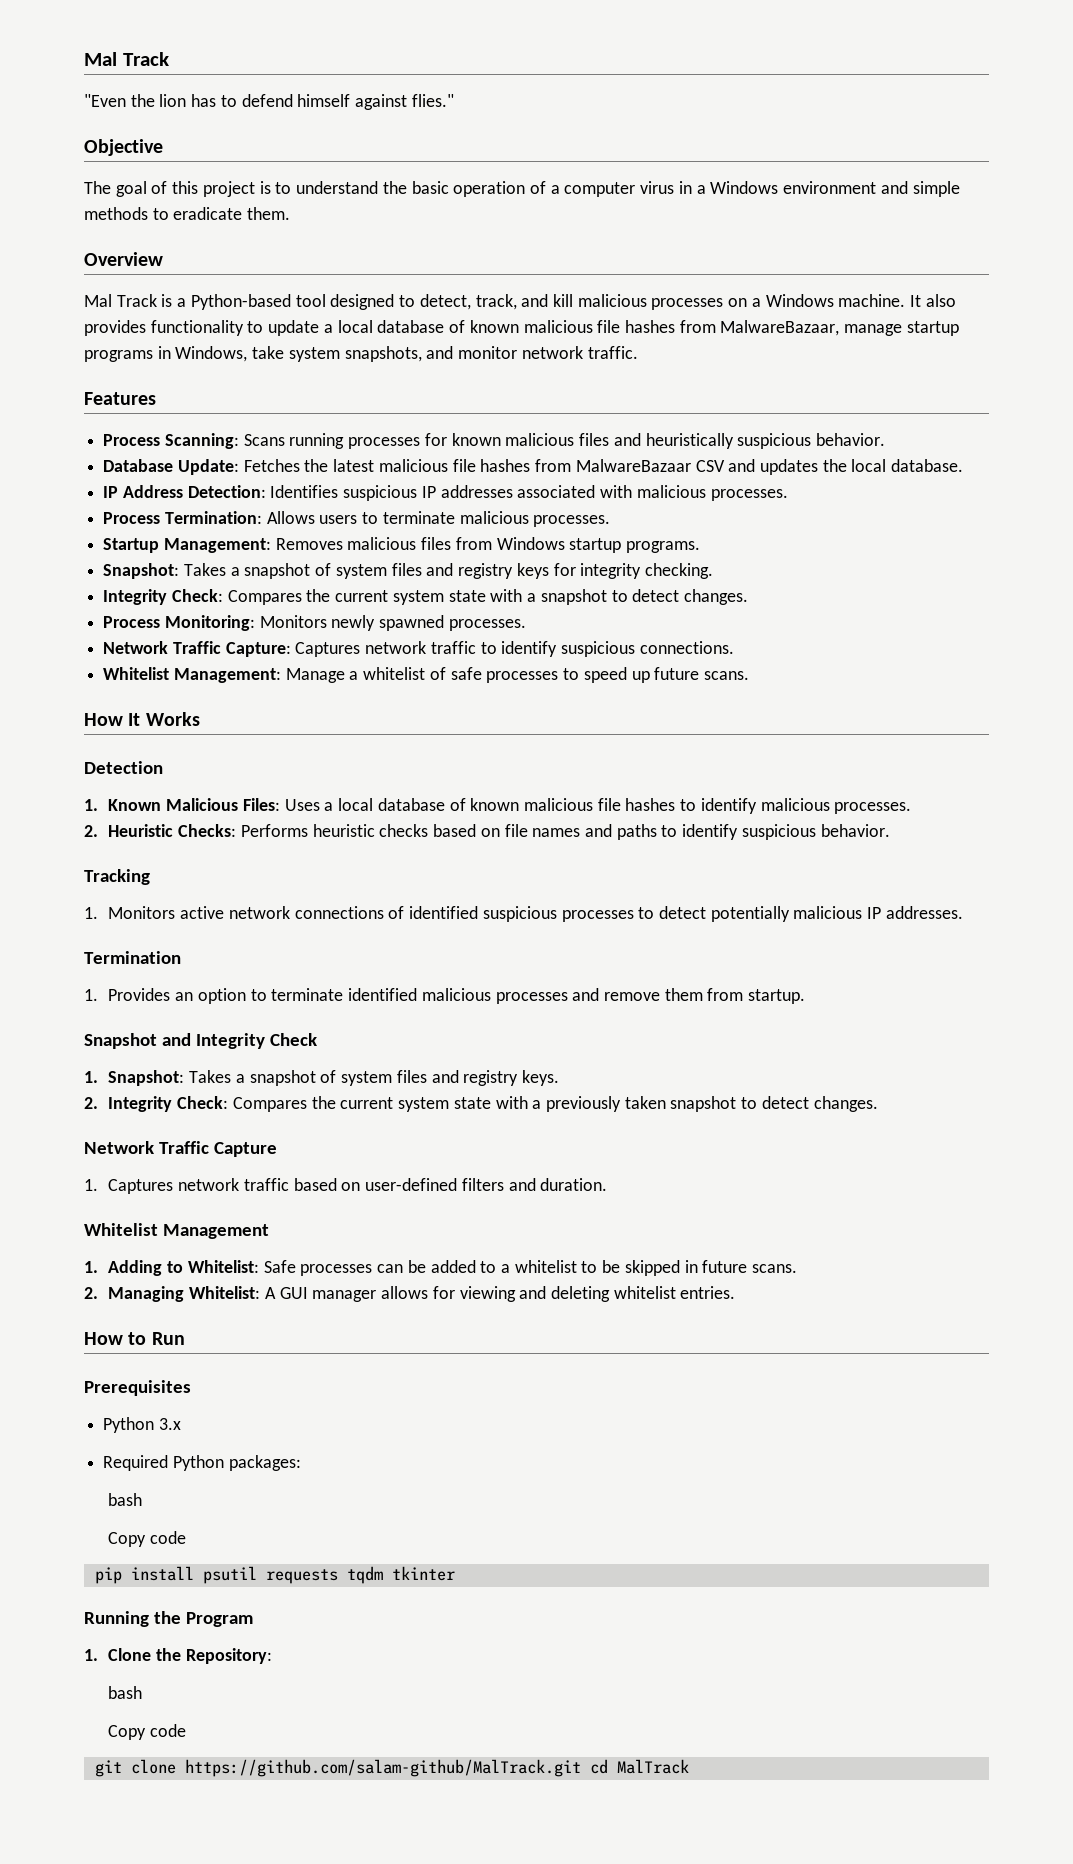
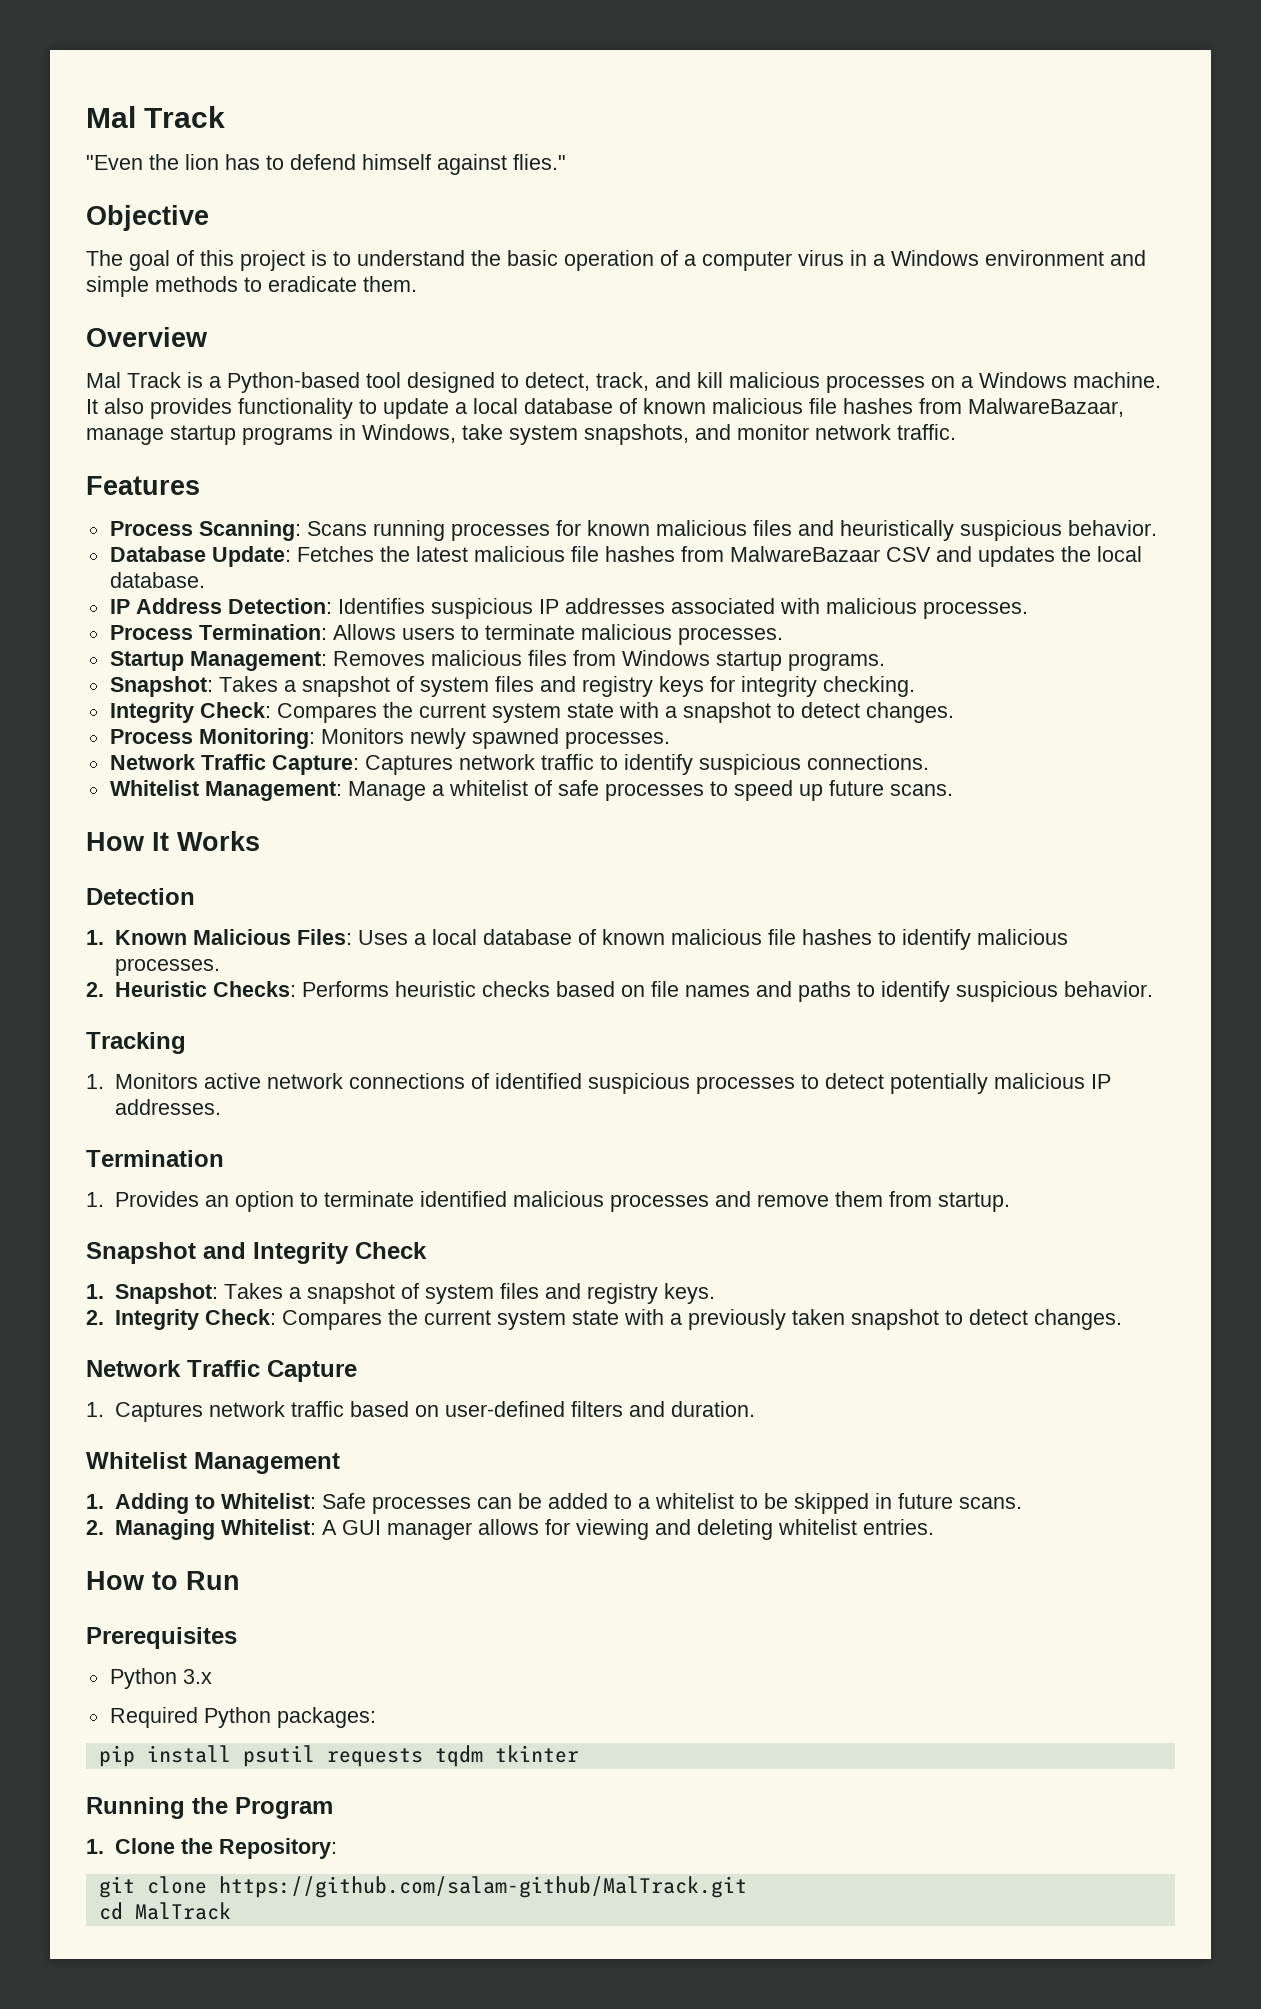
[108,1493,143,1506] [108,1531,187,1547] // bash // Copy code -> (376, 1717) none
[108,1686,143,1699] [108,1724,187,1740] // bash // Copy code -> (337, 1848) none
(581, 1768) none -> (747, 1887) //

